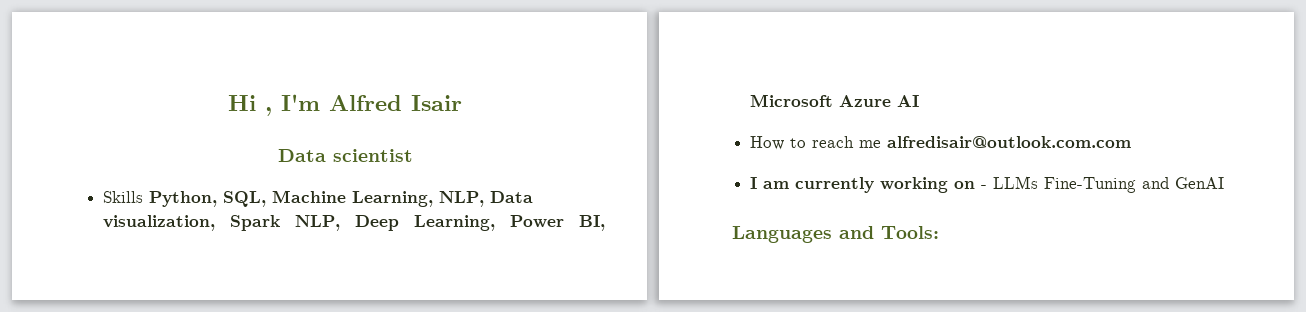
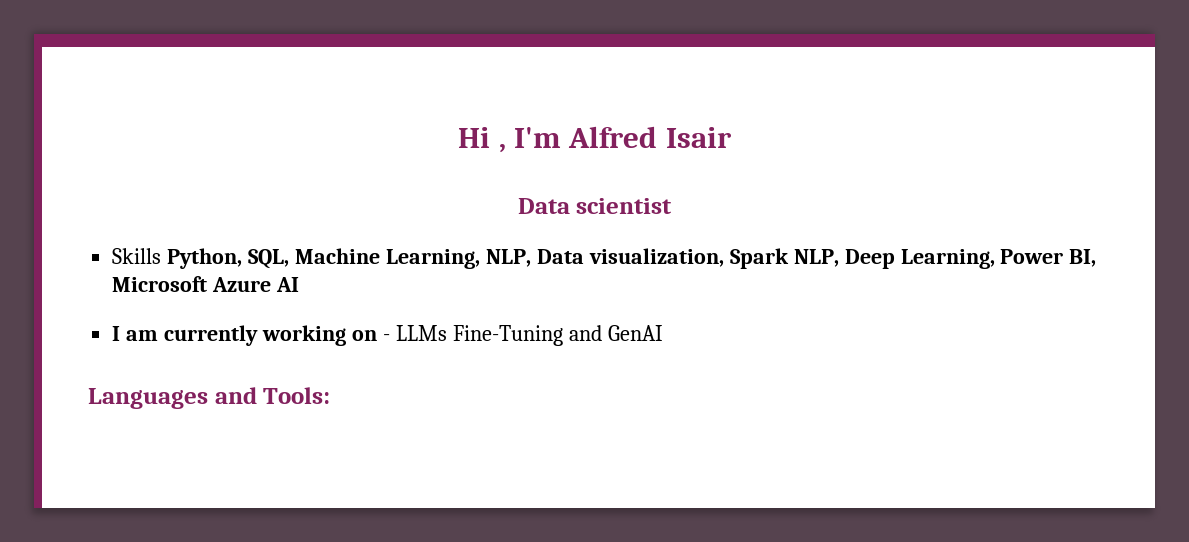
[750,136,1132,150] // How to reach me alfredisair@outlook.com.com -> (300, 284) none

